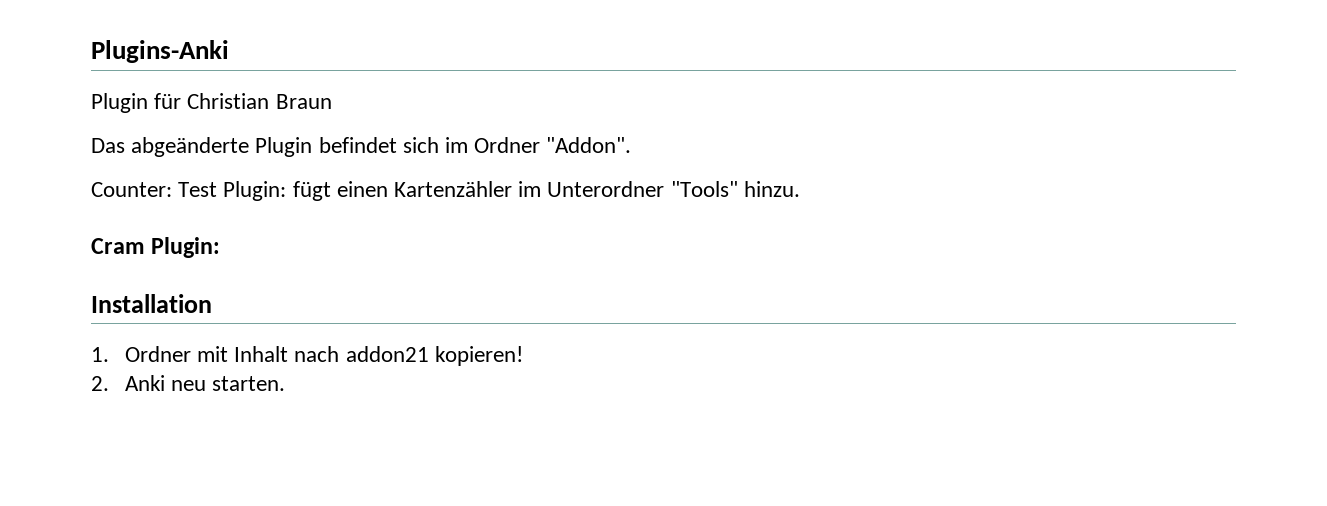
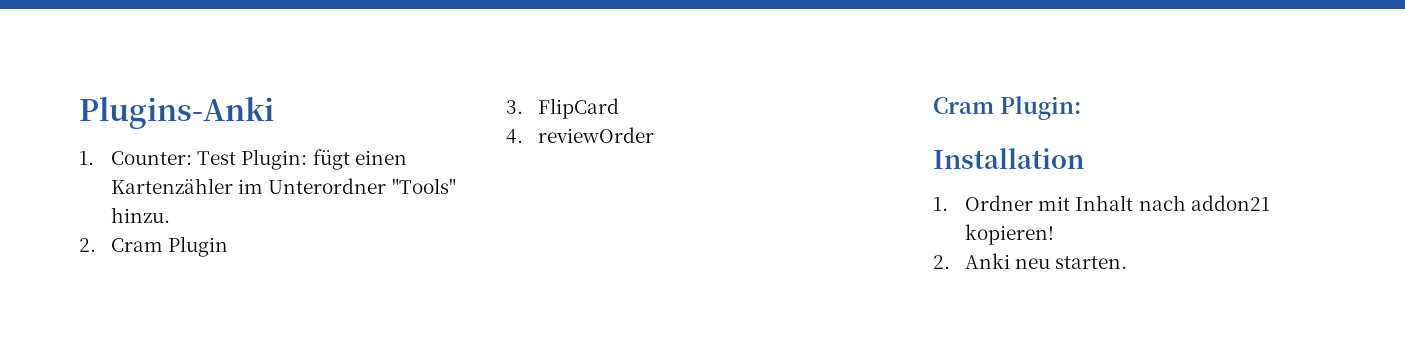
[91,93,332,113] [91,137,632,157] Plugin für Christian Braun // Das abgeänderte Plugin befindet sich im Ordner "Addon". // -> [79,151,94,165] 1.
(800, 189) none -> [79,236,229,257] [506,98,620,119] [506,127,655,144] // 2. Cram Plugin // 3. FlipCard // 4. reviewOrder

